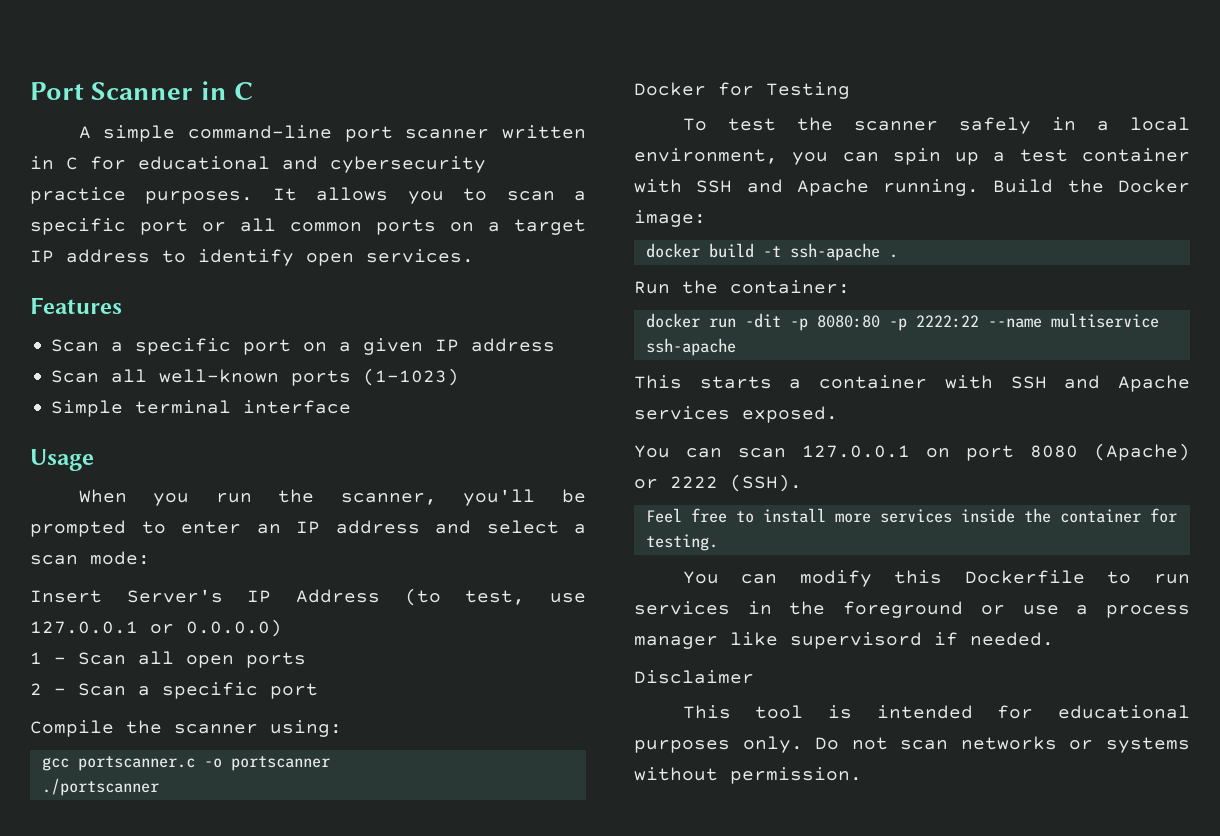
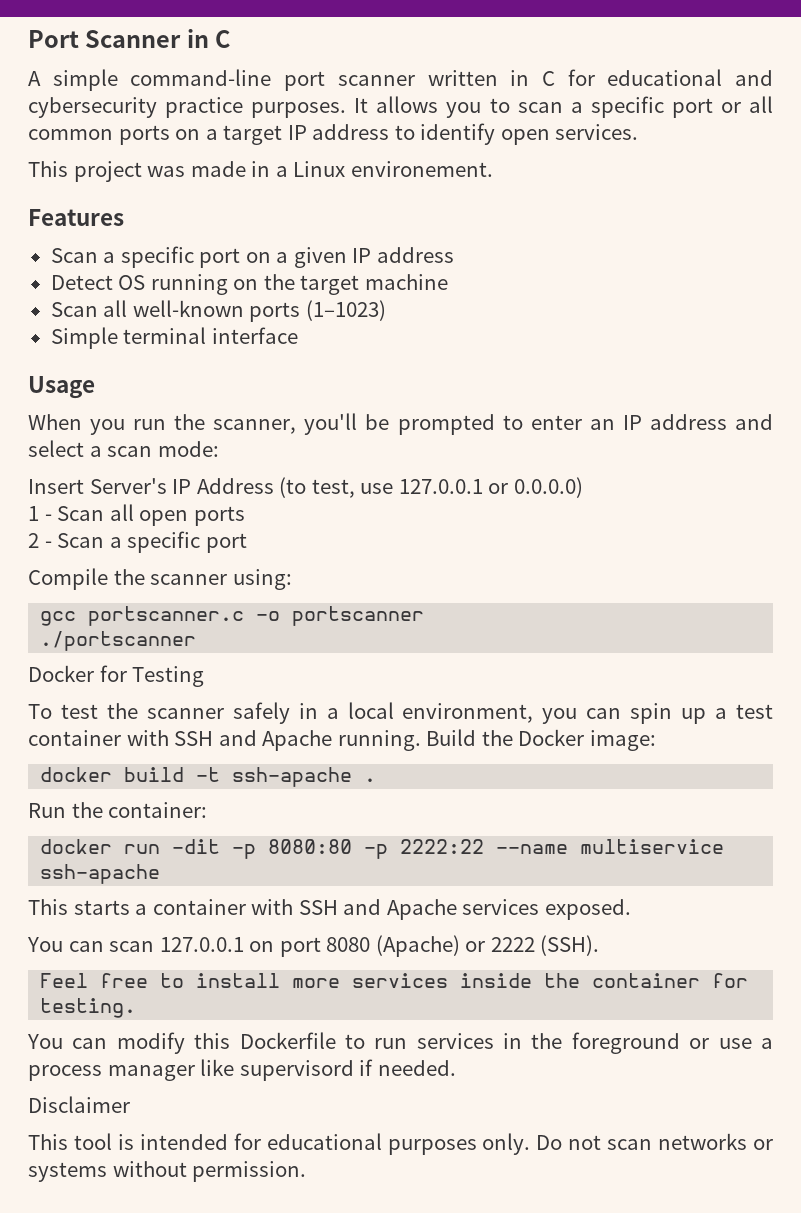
(474, 256) none -> [28,161,493,182] // This project was made in a Linux environement.
(556, 345) none -> [50,274,448,295] // Detect OS running on the target machine

